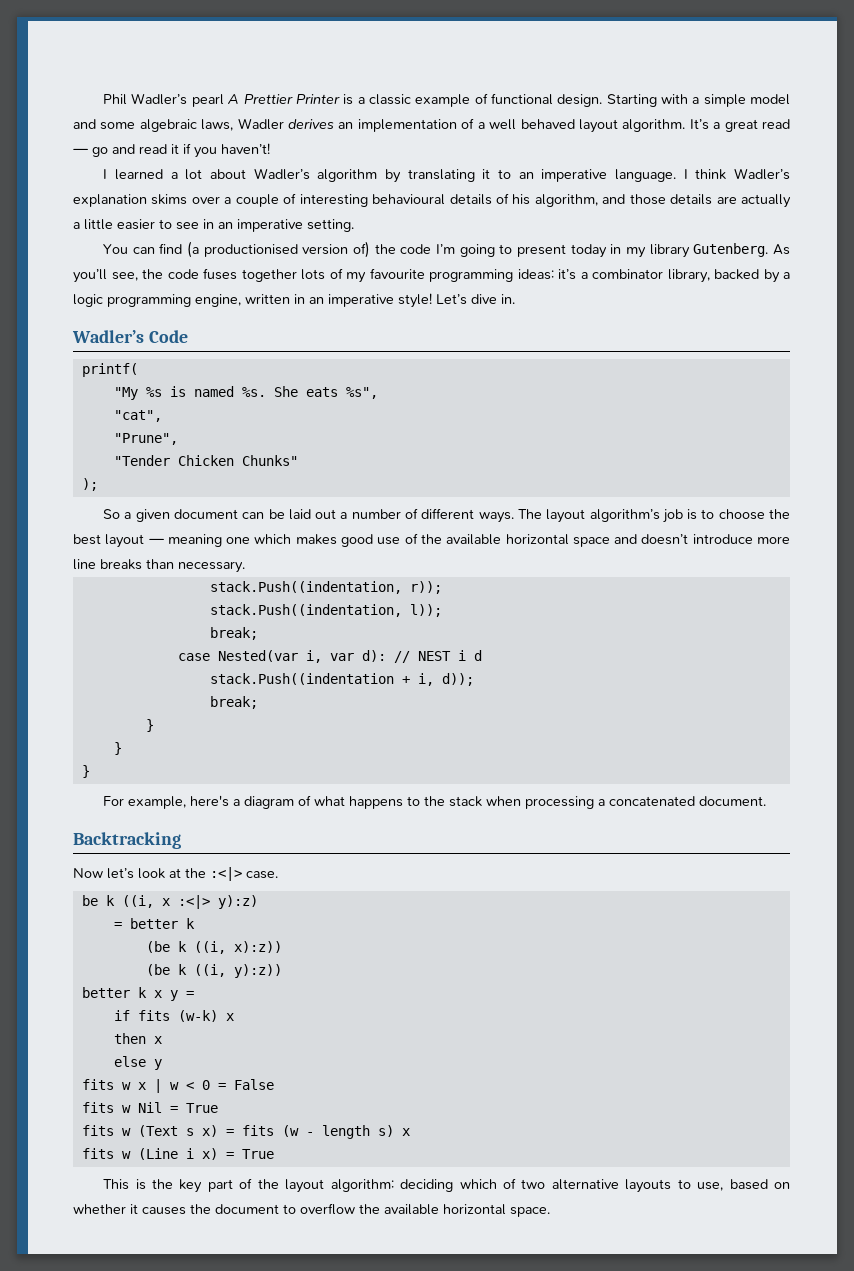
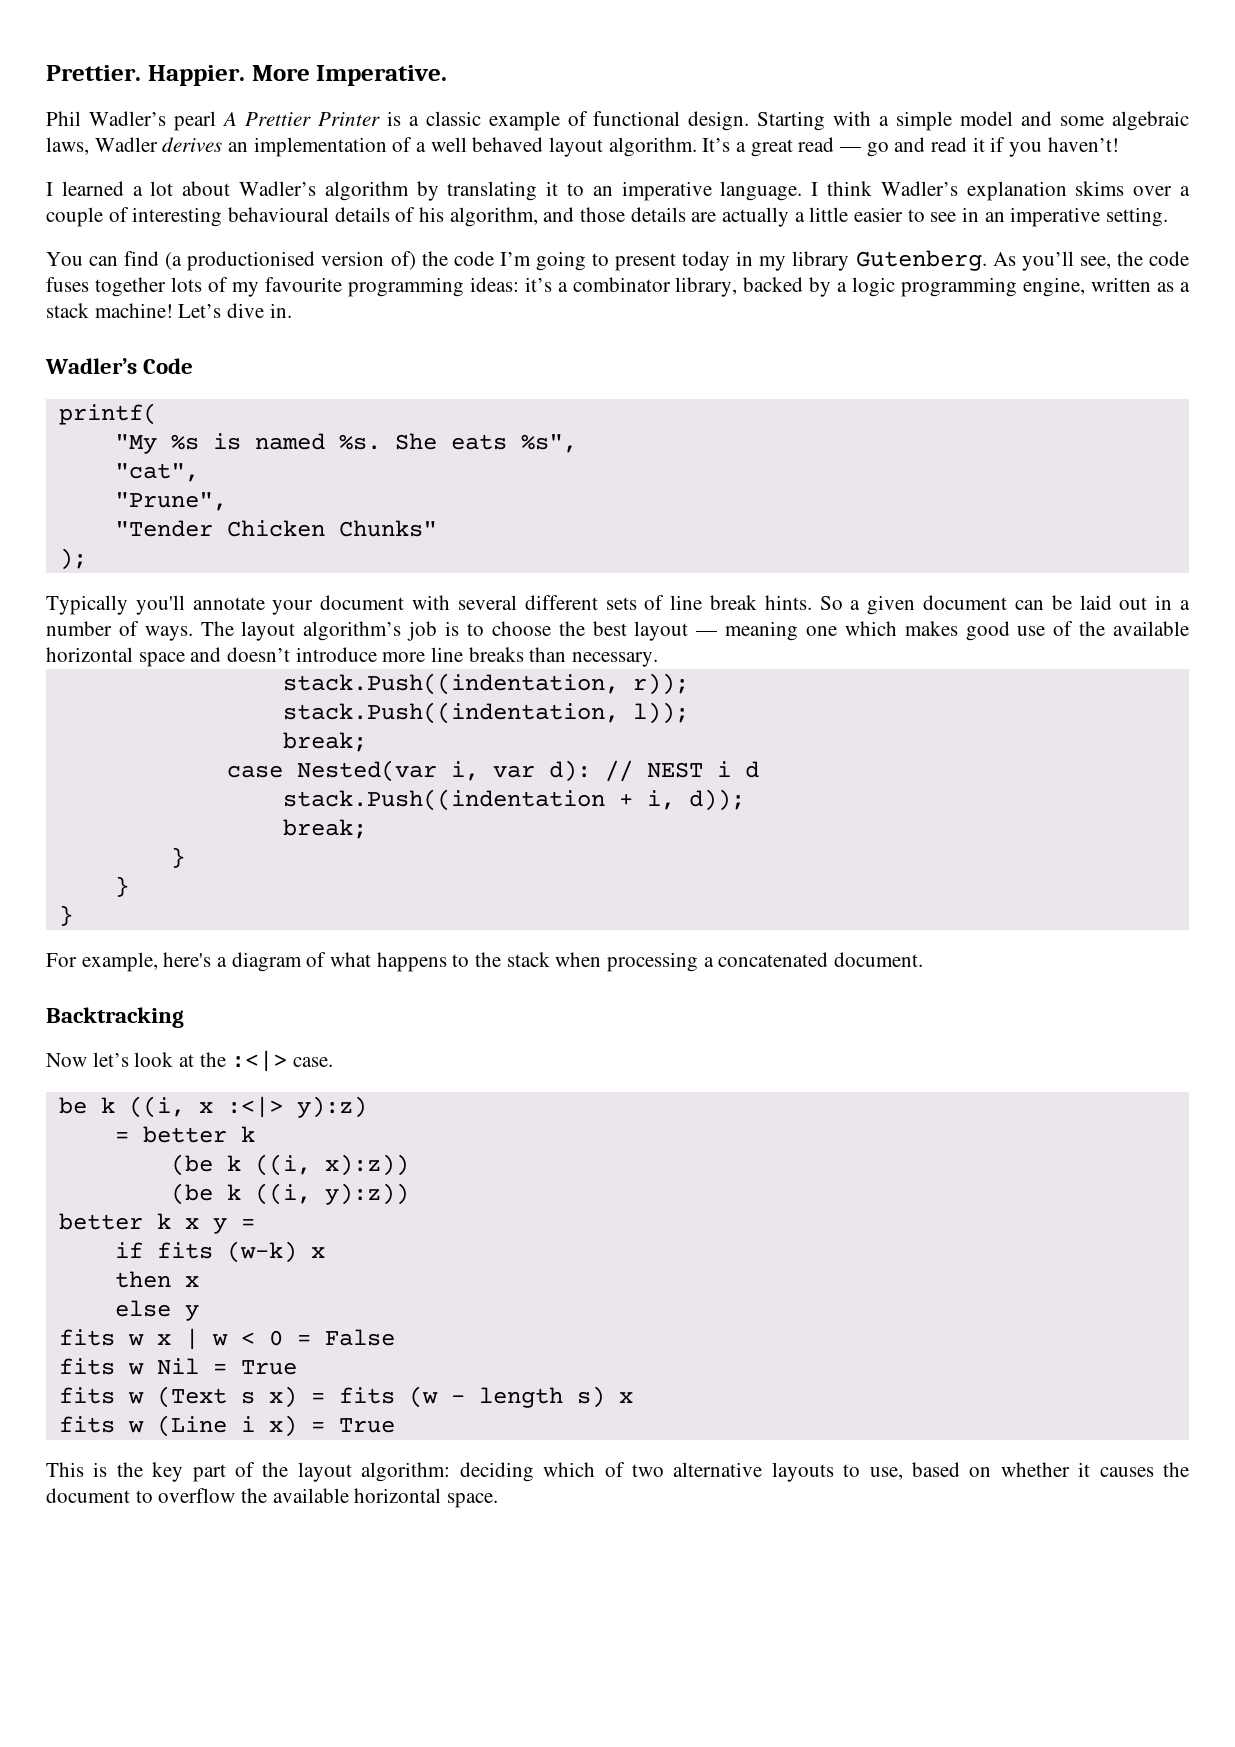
(103, 99) none -> [46,65,448,86] Prettier. Happier. More Imperative. //
[294,293,432,308] in an imperative style! -> [1157,282,1191,292] [46,303,173,318] as a stack machine!
(98, 484) none -> [46,595,812,615] Typically you'll annotate your document with several different sets of line break hints.
(337, 514) none -> [1155,595,1173,610] in
[421,508,475,519] different -> (139, 628) none

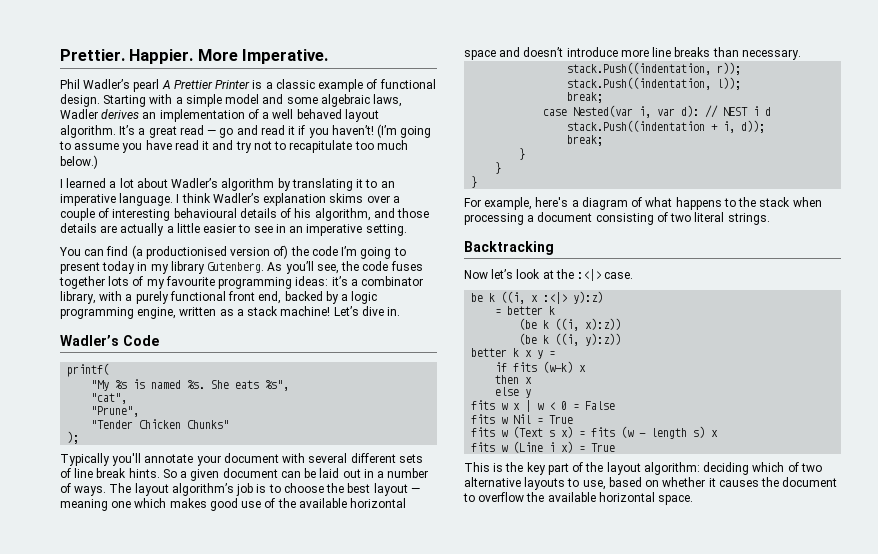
(1119, 144) none -> [377,124,432,138] [59,140,408,153] [60,155,98,169] (I’m going to assume you have read it and try not to recapitulate too much below.)
(738, 287) none -> [99,291,282,304] with a purely functional front end,
[718,952,924,967] concatenated document. -> [537,212,770,225] document consisting of two literal strings.

